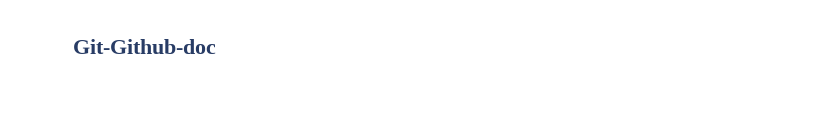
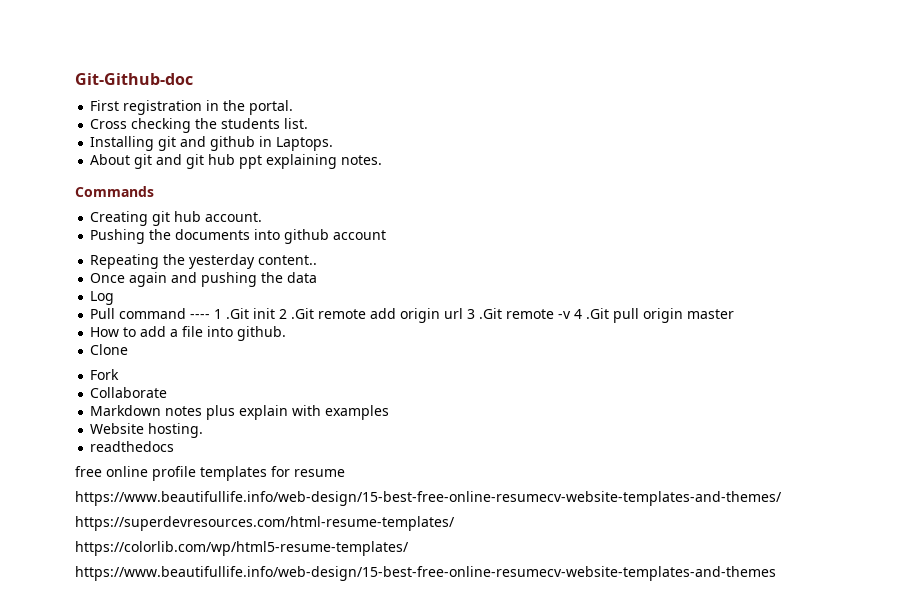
(216, 46) none -> [90,100,294,115] [90,118,309,133] [90,136,334,151] [90,154,383,169] [75,186,154,197] [90,211,263,226] [90,229,387,244] [90,254,318,269] [90,272,318,287] [90,291,115,305] [90,308,735,323] [90,326,287,341] [90,344,129,355] [90,369,120,380] [90,387,168,398] [90,405,390,420] [90,423,204,438] [90,441,175,452] [75,466,345,481] [75,491,782,506] [75,516,455,531] [75,541,409,556] [75,566,776,581] // First registration in the portal. // Cross checking the students list. // Installing git and github in Laptops. // About git and git hub ppt explaining notes. // Commands // Creating git hub account. // Pushing the documents into github account // Repeating the yesterday content.. // Once again and pushing the data // Log // Pull command ---- 1 .Git init 2 .Git remote add origin url 3 .Git remote -v 4 .Git pull origin master // How to add a file into github. // Clone // Fork // Collaborate // Markdown notes plus explain with examples // Website hosting. // readthedocs // free online profile templates for resume // https://www.beautifullife.info/web-design/15-best-free-online-resumecv-website-templates-and-themes/ // https://superdevresources.com/html-resume-templates/ // https://colorlib.com/wp/html5-resume-templates/ // https://www.beautifullife.info/web-design/15-best-free-online-resumecv-website-templates-and-themes

